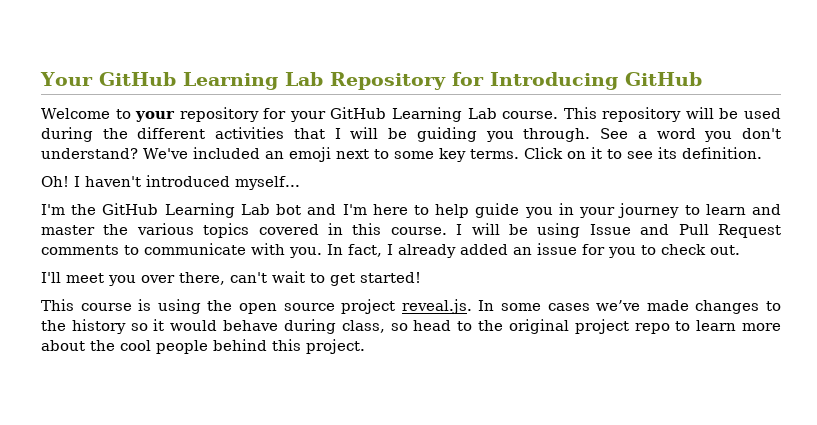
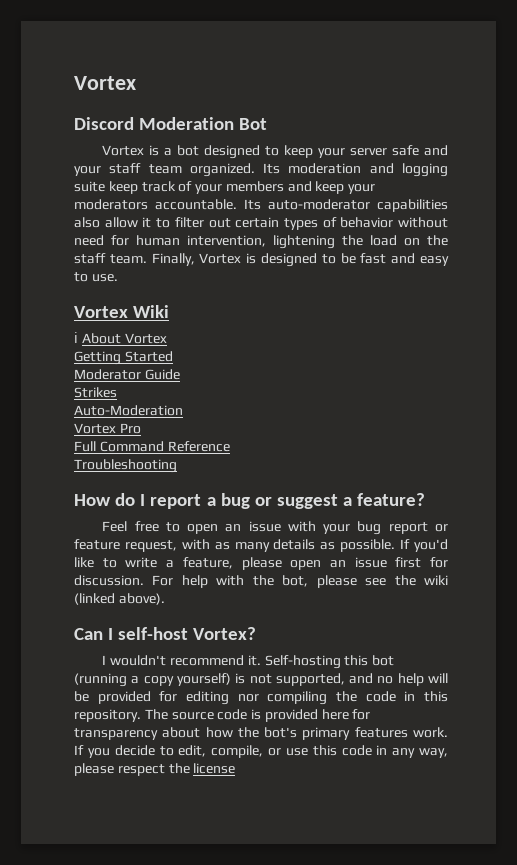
[40,72,702,90] [41,107,781,122] [41,127,782,142] [41,147,762,162] [41,175,300,190] [41,203,781,218] [41,223,781,238] [41,243,740,258] [41,271,421,286] [41,299,782,314] [41,319,782,334] [41,339,365,354] Your GitHub Learning Lab Repository for Introducing GitHub // Welcome to your repository for your GitHub Learning Lab course. This repository will be used during the different activities that I will be guiding you through. See a word you don't understand? We've included an emoji next to some key terms. Click on it to see its definition. // Oh! I haven't introduced myself... // I'm the GitHub Learning Lab bot and I'm here to help guide you in your journey to learn and master the various topics covered in this course. I will be using Issue and Pull Request comments to communicate with you. In fact, I already added an issue for you to check out. // I'll meet you over there, can't wait to get started! // This course is using the open source project reveal.js. In some cases we’ve made changes to the history so it would behave during class, so head to the original project repo to learn more about the cool people behind this project. -> [74,76,136,90] [74,117,268,130] [102,145,448,159] [74,163,448,177] [74,181,376,194] [74,199,448,212] [74,217,448,230] [74,235,448,249] [74,253,450,267] [74,272,118,282] [74,305,170,318] [74,332,167,344] [74,351,173,365] [74,369,180,380] [74,387,117,398] [74,405,183,416] [74,423,141,434] [74,441,230,452] [74,459,177,473] [74,493,426,509] [102,521,448,535] [74,539,449,552] [74,557,448,570] [74,575,449,588] [74,593,165,605] [74,627,257,640] [102,655,395,669] [74,673,449,687] [74,691,449,705] [74,709,371,722] [74,727,448,740] [74,745,448,758] [74,763,236,776] Vortex // Discord Moderation Bot // Vortex is a bot designed to keep your server safe and your staff team organized. Its moderation and logging suite keep track of your members and keep your moderators accountable. Its auto-moderator capabilities also allow it to filter out certain types of behavior without need for human intervention, lightening the load on the staff team. Finally, Vortex is designed to be fast and easy to use. // Vortex Wiki // ℹ About Vortex // Getting Started // Moderator Guide // Strikes // Auto-Moderation // Vortex Pro // Full Command Reference // Troubleshooting // How do I report a bug or suggest a feature? // Feel free to open an issue with your bug report or feature request, with as many details as possible. If you'd like to write a feature, please open an issue first for discussion. For help with the bot, please see the wiki (linked above). // Can I self-host Vortex? // I wouldn't recommend it. Self-hosting this bot (running a copy yourself) is not supported, and no help will be provided for editing nor compiling the code in this repository. The source code is provided here for transparency about how the bot's primary features work. If you decide to edit, compile, or use this code in any way, please respect the license

